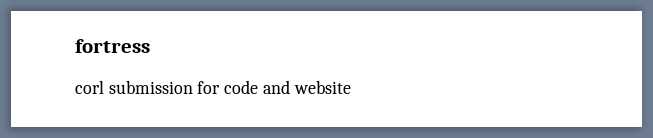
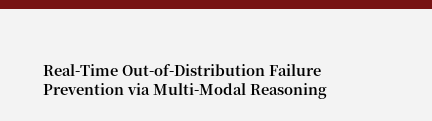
[75,39,150,53] [75,80,351,94] fortress // corl submission for code and website -> [43,64,321,76] [43,83,327,99] Real-Time Out-of-Distribution Failure Prevention via Multi-Modal Reasoning

